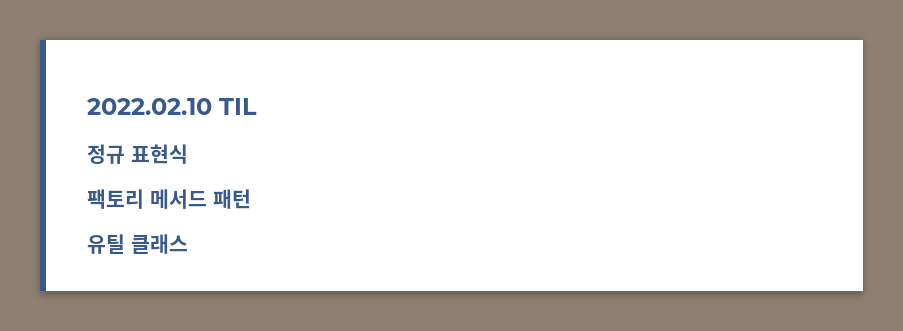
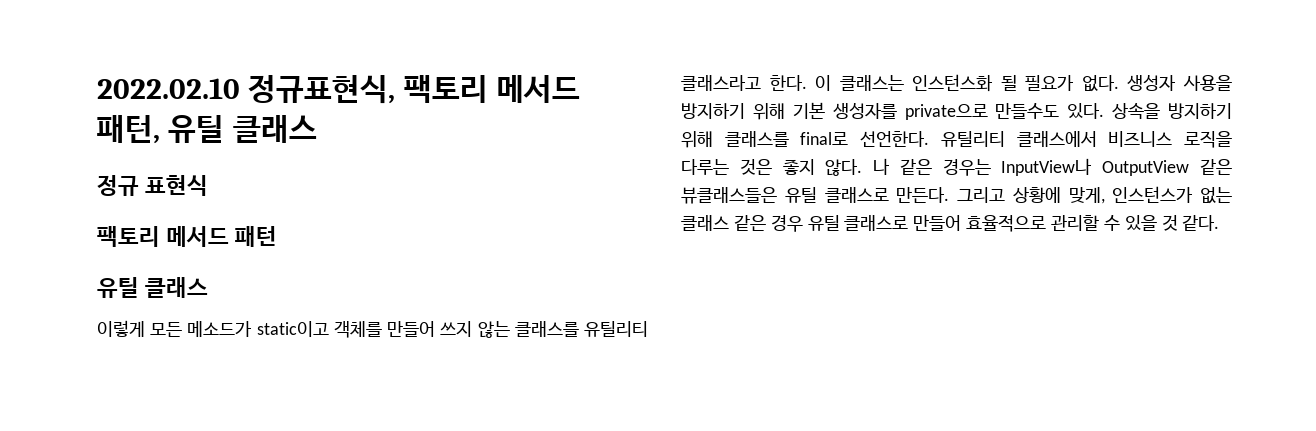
[219,98,257,115] TIL -> [248,75,581,104] [97,115,317,144] 정규표현식, 팩토리 메서드 패턴, 유틸 클래스
(188, 244) none -> [97,320,648,338] [681,74,1232,92] [681,102,1232,120] [681,131,1232,148] [681,158,1232,176] [681,186,1232,204] [681,215,1220,232] // 이렇게 모든 메소드가 static이고 객체를 만들어 쓰지 않는 클래스를 유틸리티 클래스라고 한다. 이 클래스는 인스턴스화 될 필요가 없다. 생성자 사용을 방지하기 위해 기본 생성자를 private으로 만들수도 있다. 상속을 방지하기 위해 클래스를 final로 선언한다. 유틸리티 클래스에서 비즈니스 로직을 다루는 것은 좋지 않다. 나 같은 경우는 InputView나 OutputView 같은 뷰클래스들은 유틸 클래스로 만든다. 그리고 상황에 맞게, 인스턴스가 없는 클래스 같은 경우 유틸 클래스로 만들어 효율적으로 관리할 수 있을 것 같다.

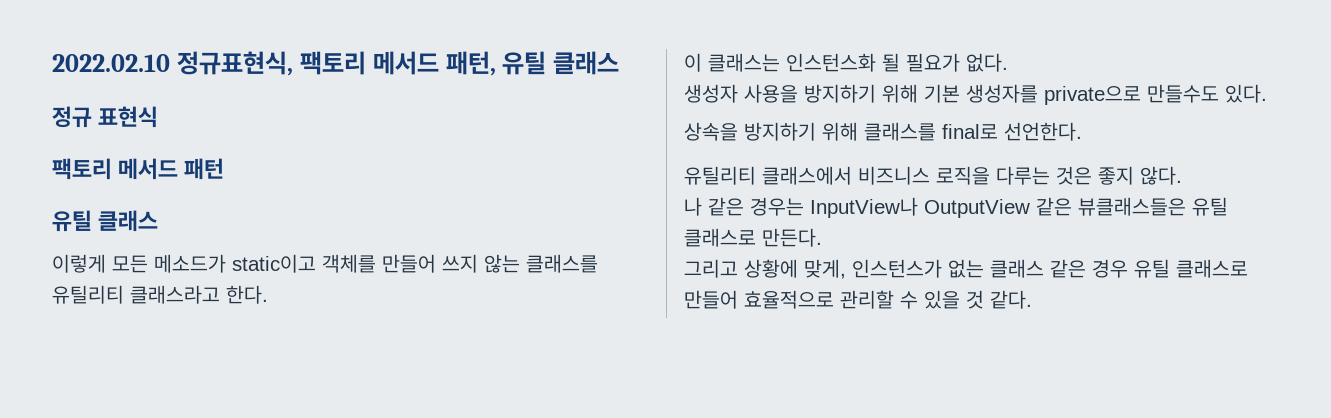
(807, 83) none -> (268, 294) //
(1119, 83) none -> (1008, 62) //
(1105, 111) none -> (1267, 93) //
(930, 139) none -> (1082, 131) //
(863, 167) none -> (1182, 175) //
(950, 195) none -> (822, 237) //

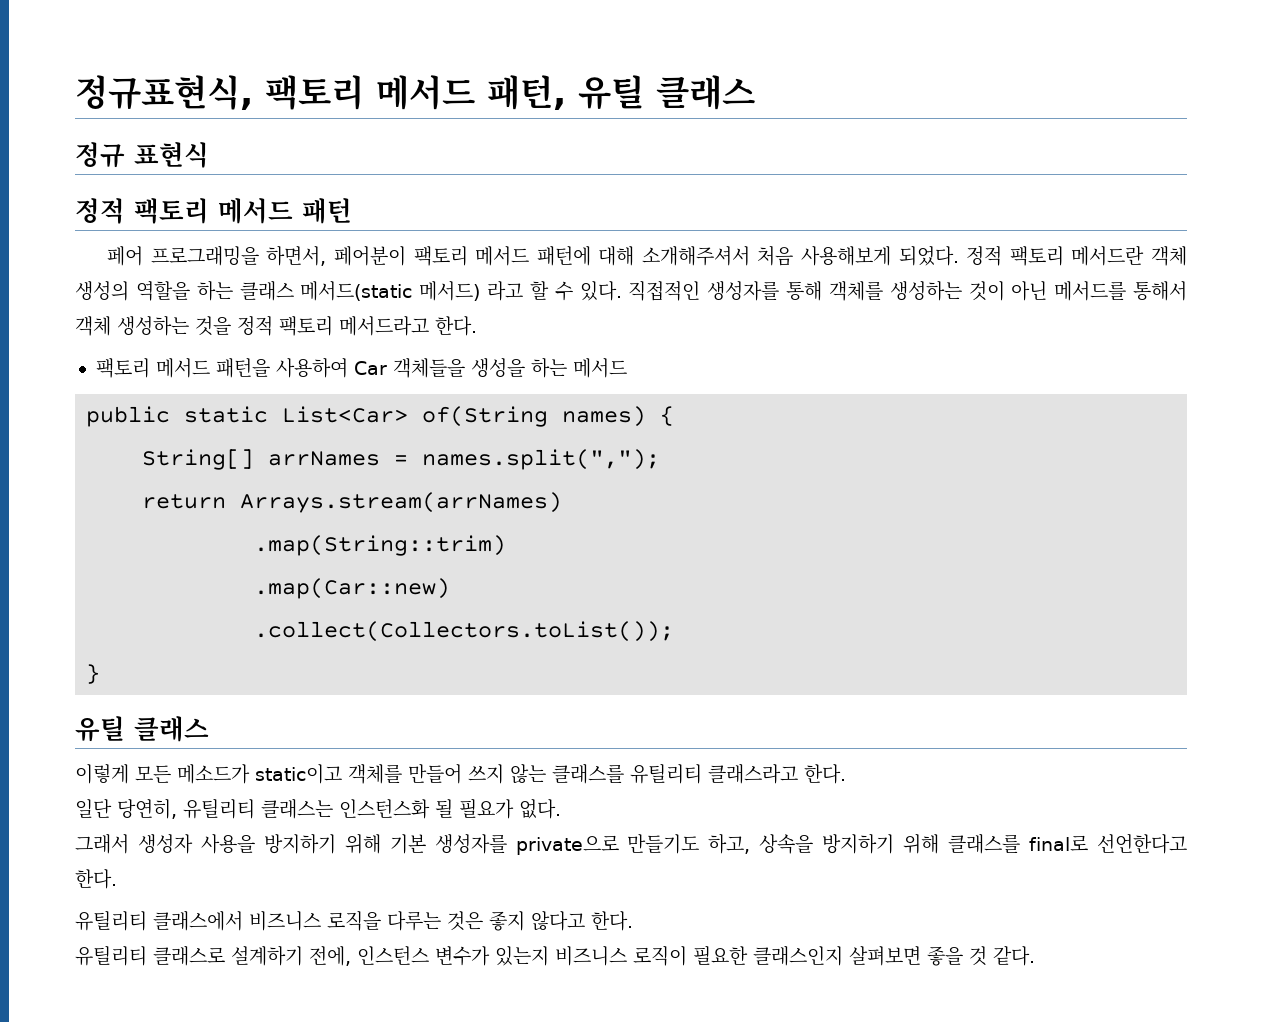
[52,54,170,72] 2022.02.10 -> (75, 92) none
(159, 117) none -> [75,198,125,224] 정적
(225, 169) none -> [107,245,1188,266] [75,281,1188,301] [75,316,477,336] [95,358,627,378] [86,406,675,427] [142,449,661,470] [142,492,563,513] [254,535,507,556] [254,578,451,599] [254,621,675,642] [86,664,101,684] // 페어 프로그래밍을 하면서, 페어분이 팩토리 메서드 패턴에 대해 소개해주셔서 처음 사용해보게 되었다. 정적 팩토리 메서드란 객체 생성의 역할을 하는 클래스 메서드(static 메서드) 라고 할 수 있다. 직접적인 생성자를 통해 객체를 생성하는 것이 아닌 메서드를 통해서 객체 생성하는 것을 정적 팩토리 메서드라고 한다. // 팩토리 메서드 패턴을 사용하여 Car 객체들을 생성을 하는 메서드 // public static List<Car> of(String names) { // String[] arrNames = names.split(","); // return Arrays.stream(arrNames) // .map(String::trim) // .map(Car::new) // .collect(Collectors.toList()); // }
[684,53,702,72] 이 -> [75,798,255,819] 일단 당연히, 유틸리티
(1008, 62) none -> [75,834,129,854] 그래서
[1147,84,1267,103] 만들수도 있다. // -> [627,834,751,854] 만들기도 하고,
[1004,122,1082,141] 선언한다. -> [1096,833,1187,854] [75,869,117,889] 선언한다고 한다.
[1140,166,1182,185] [684,197,1228,218] [684,228,822,247] [684,259,1248,279] [684,290,960,309] 않다. // 나 같은 경우는 InputView나 OutputView 같은 뷰클래스들은 유틸 클래스로 만든다. // 그리고 상황에 맞게, 인스턴스가 없는 클래스 같은 경우 유틸 클래스로 만들어 효율적으로 관리할 수 있을 -> [531,911,633,931] [75,945,963,966] 않다고 한다. // 유틸리티 클래스로 설계하기 전에, 인스턴스 변수가 있는지 비즈니스 로직이 필요한 클래스인지 살펴보면 좋을

